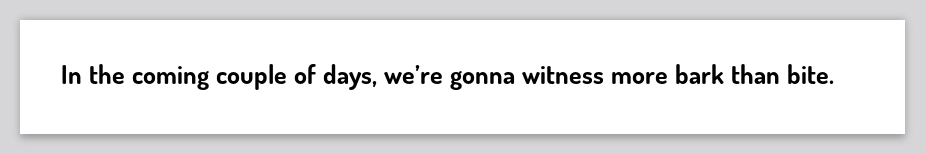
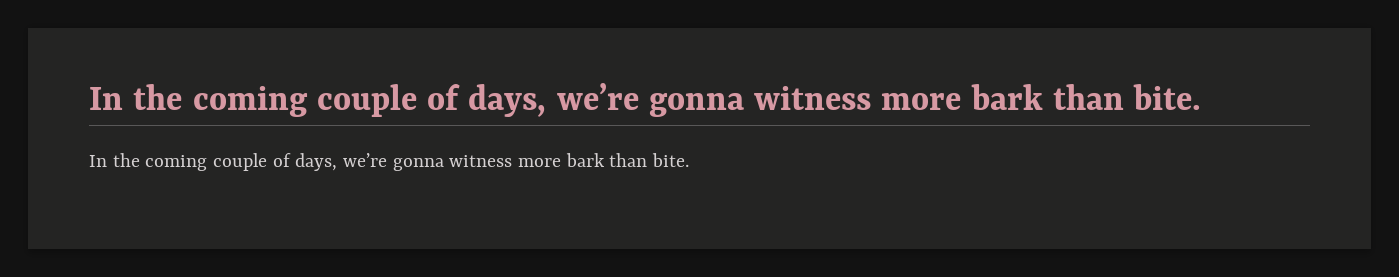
(835, 74) none -> [89,153,690,171] // In the coming couple of days, we’re gonna witness more bark than bite.

